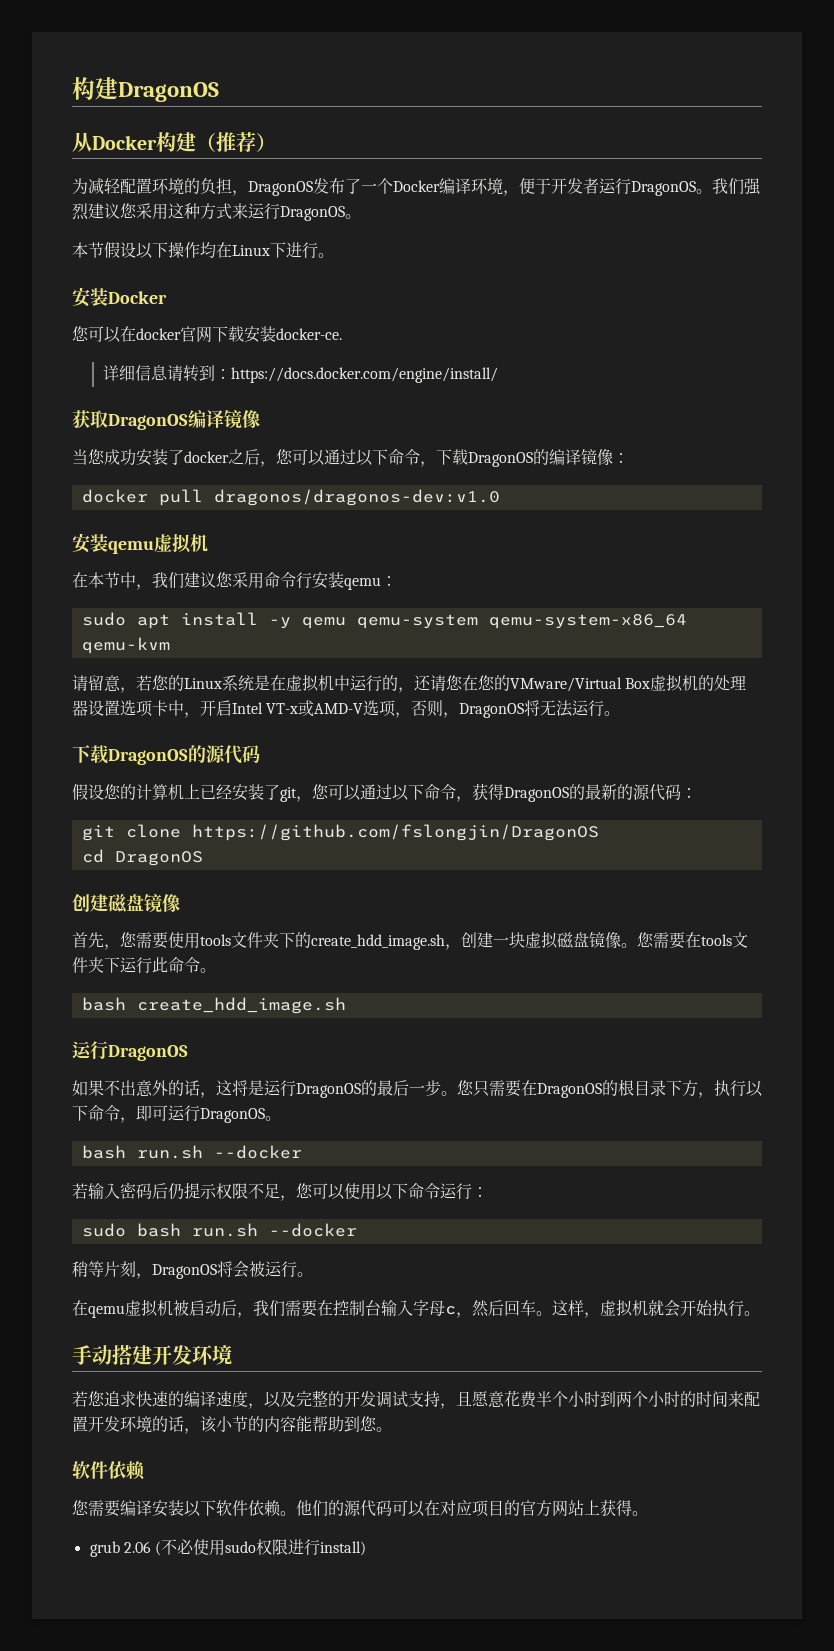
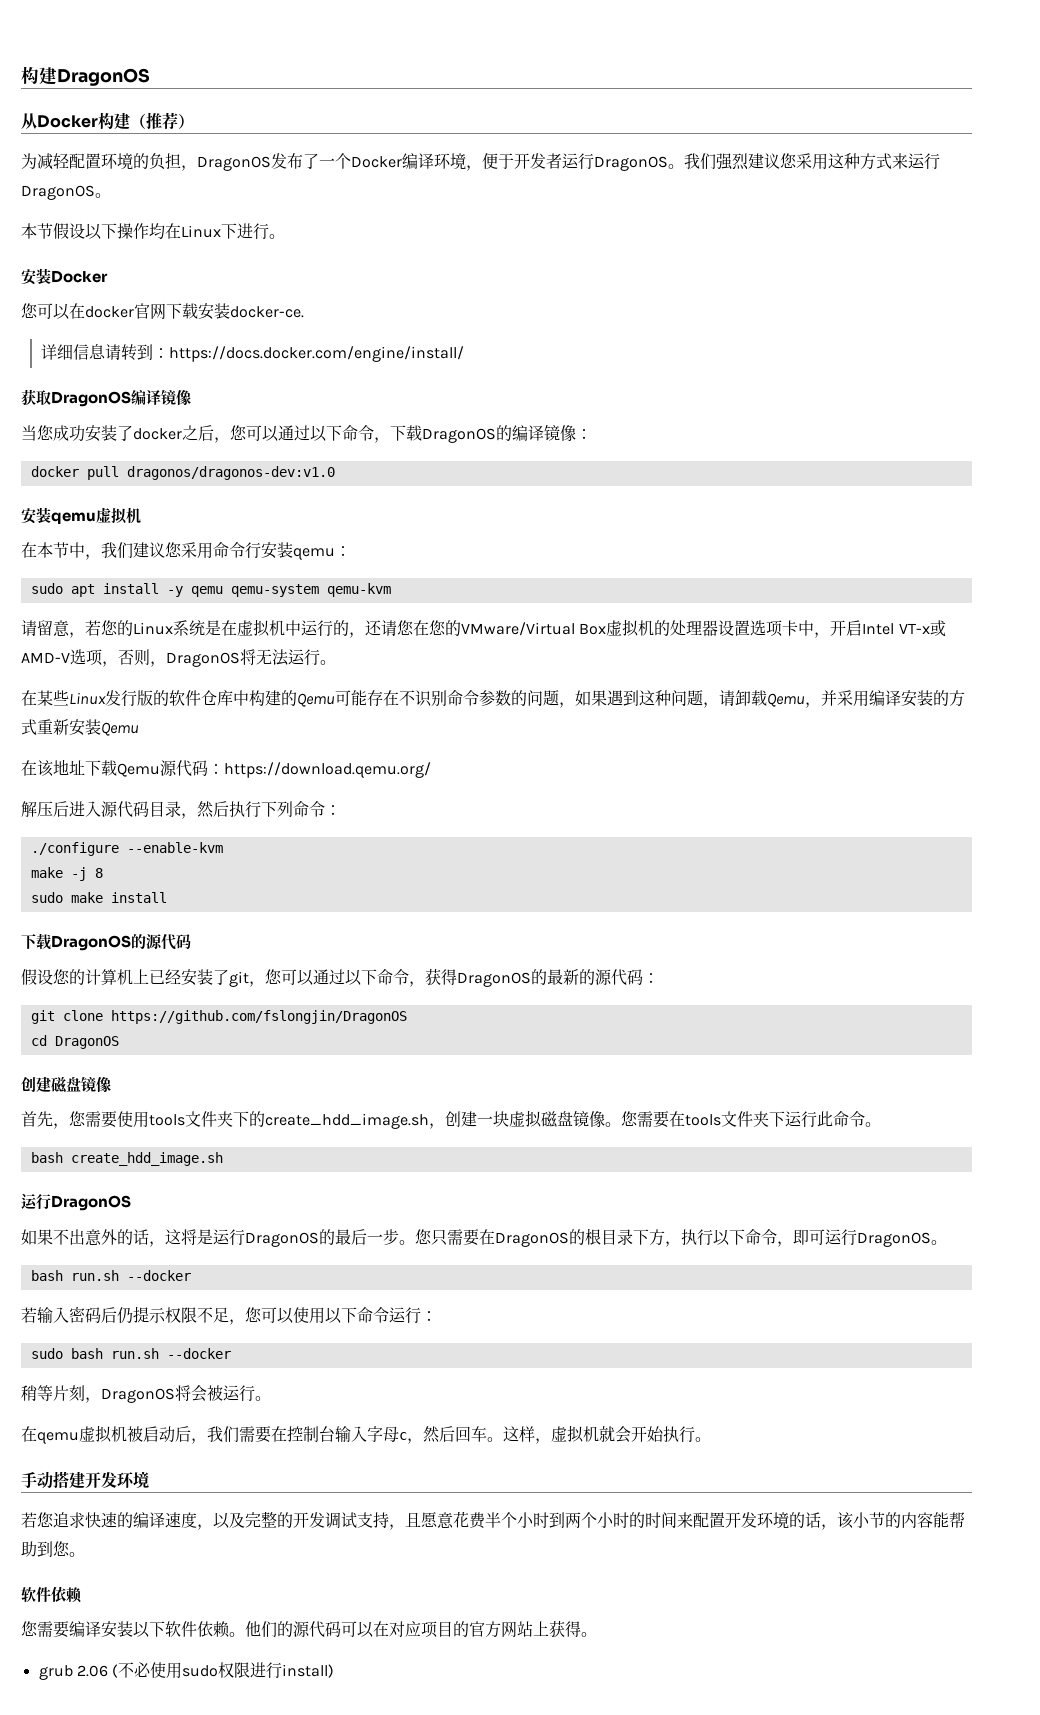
[488,614,687,629] qemu-system-x86_64 -> (319, 590) none
(621, 713) none -> [21,690,965,708] [21,719,139,736] [21,759,431,778] [21,801,341,819] [30,842,223,856] [30,867,103,881] [30,892,167,903] // 在某些Linux发行版的软件仓库中构建的Qemu可能存在不识别命令参数的问题，如果遇到这种问题，请卸载Qemu，并采用编译安装的方式重新安装Qemu // 在该地址下载Qemu源代码：https://download.qemu.org/ // 解压后进入源代码目录，然后执行下列命令： // ./configure --enable-kvm // make -j 8 // sudo make install

